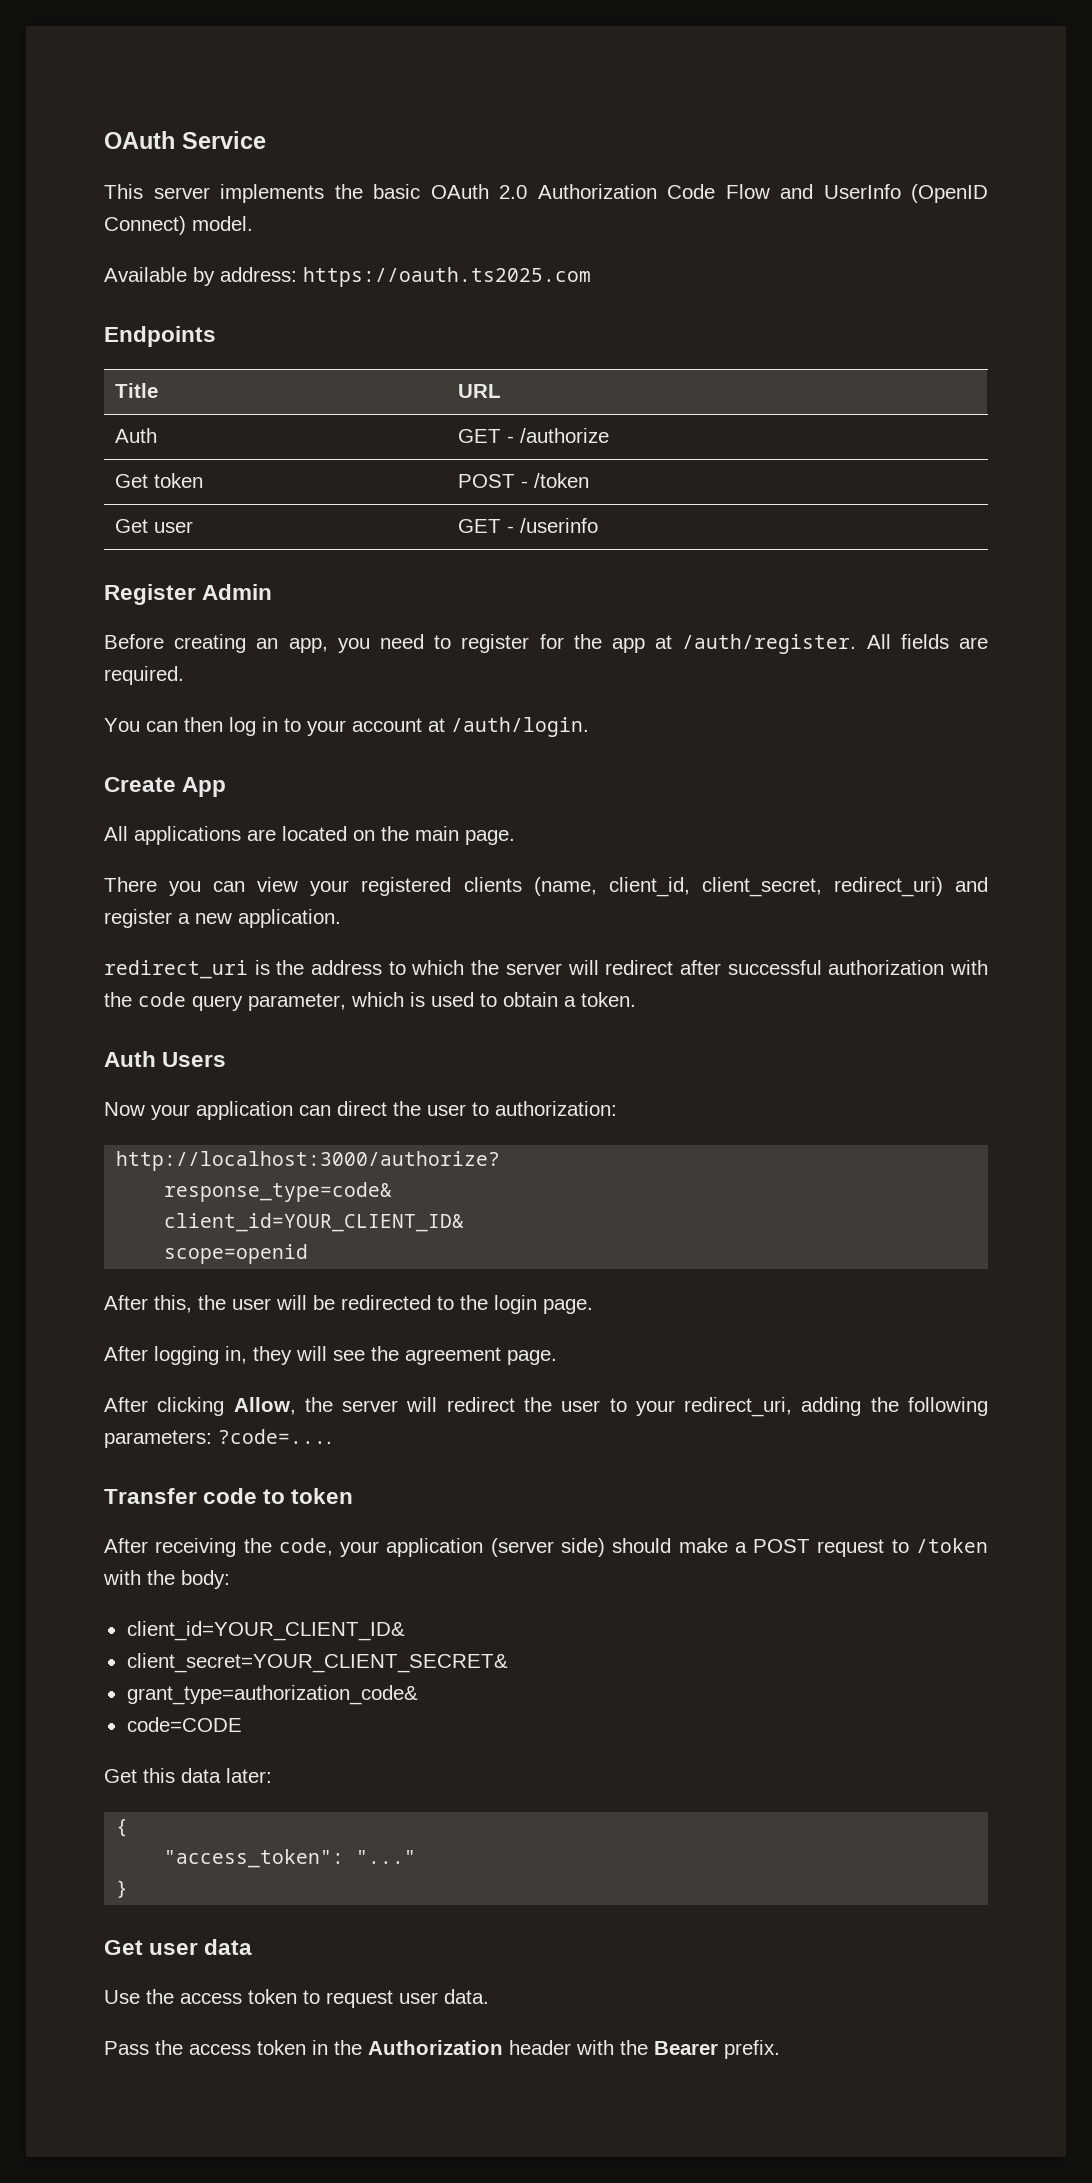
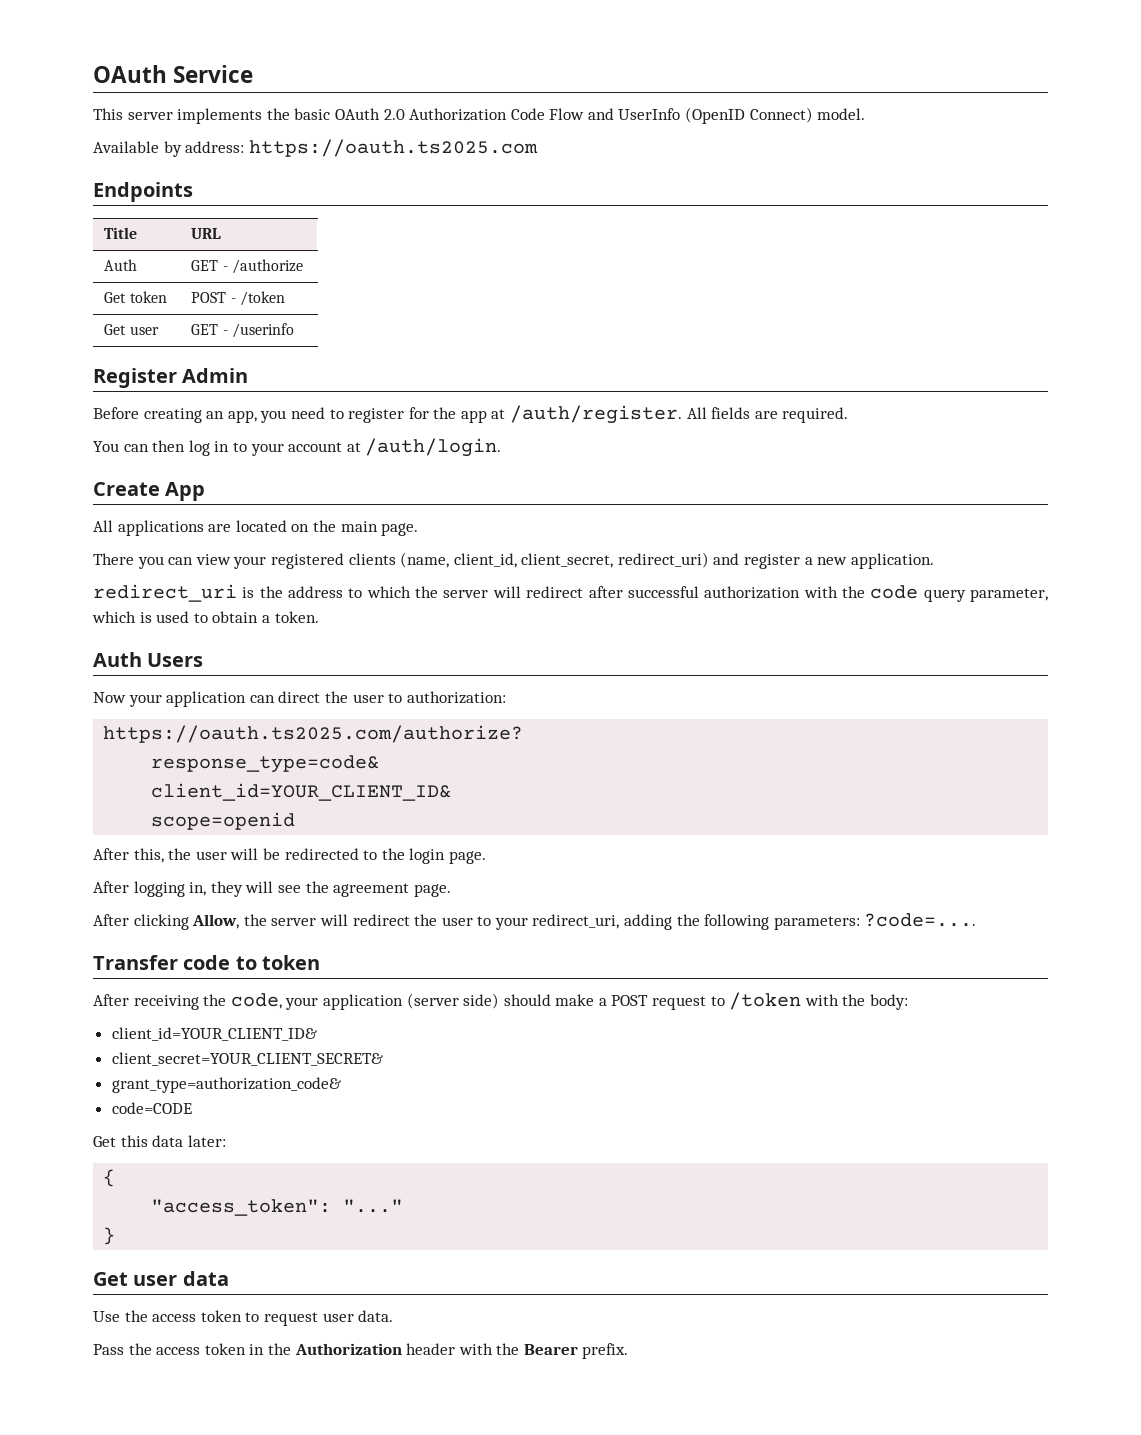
[116,1151,501,1171] http://localhost:3000/authorize? -> [103,725,524,743] https://oauth.ts2025.com/authorize?

